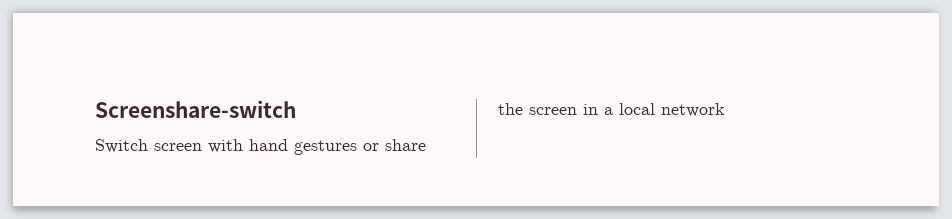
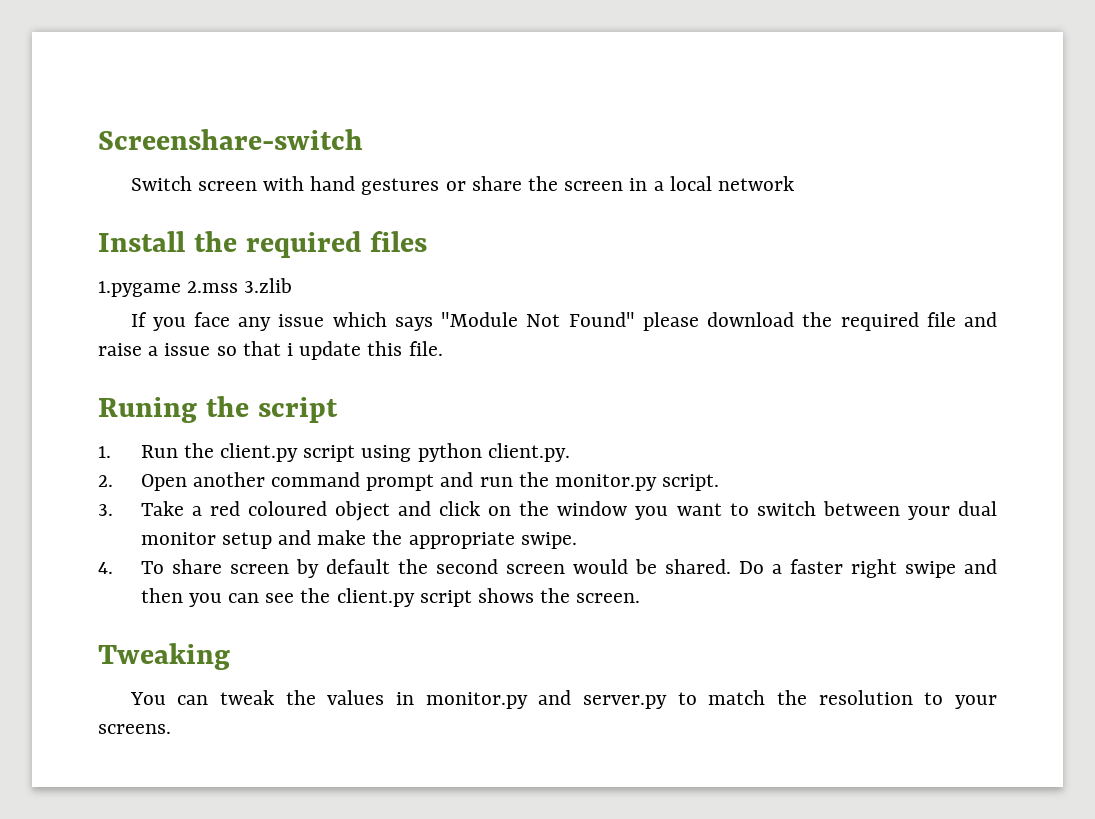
(725, 110) none -> [98,231,428,258] [98,278,293,297] [130,312,998,331] [98,341,443,360] [98,396,338,423] [98,443,570,462] [98,472,720,491] [98,501,997,521] [140,530,577,549] [98,559,997,578] [140,588,641,607] [98,643,230,670] [129,690,997,709] [98,724,171,734] // Install the required files // 1.pygame 2.mss 3.zlib // If you face any issue which says "Module Not Found" please download the required file and raise a issue so that i update this file. // Runing the script // 1. Run the client.py script using python client.py. // 2. Open another command prompt and run the monitor.py script. // 3. Take a red coloured object and click on the window you want to switch between your dual monitor setup and make the appropriate swipe. // 4. To share screen by default the second screen would be shared. Do a faster right swipe and then you can see the client.py script shows the screen. // Tweaking // You can tweak the values in monitor.py and server.py to match the resolution to your screens.

